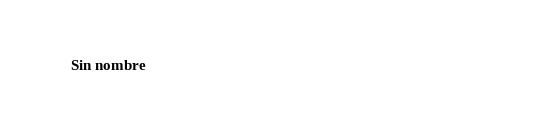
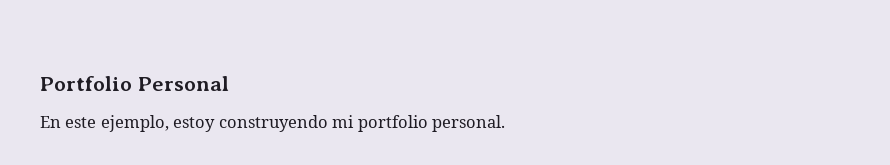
[71,60,147,70] Sin nombre -> [40,76,229,91] [40,115,506,132] Portfolio Personal // En este ejemplo, estoy construyendo mi portfolio personal.

